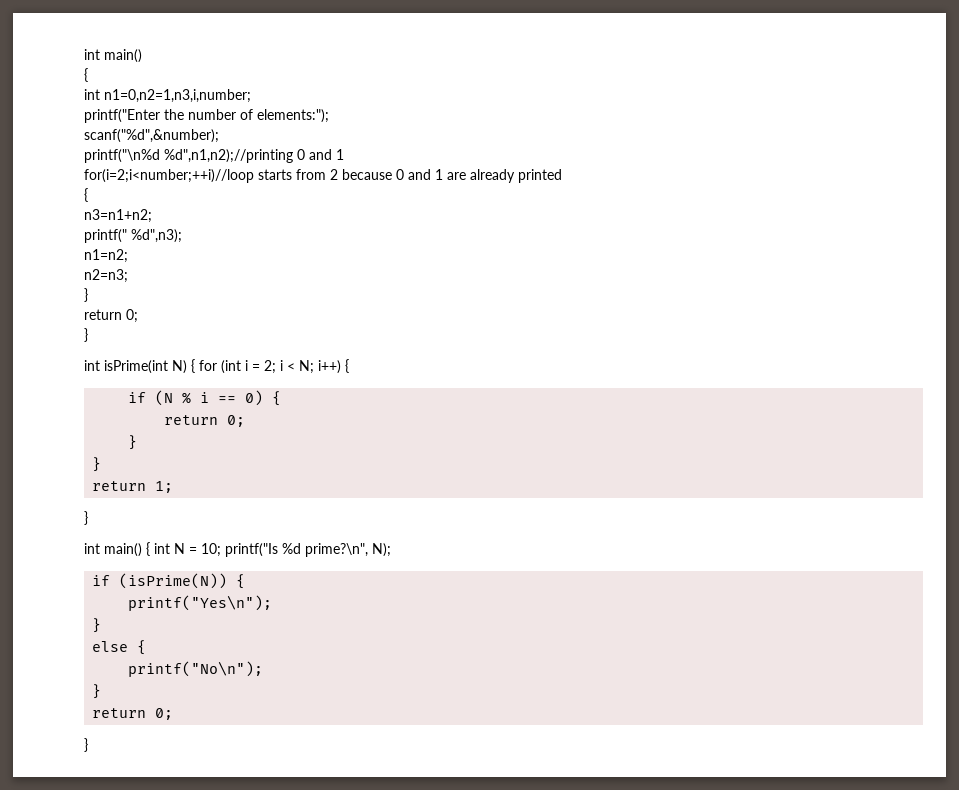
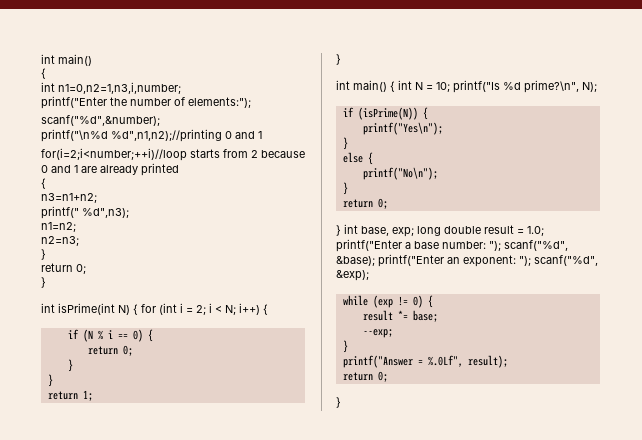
(174, 714) none -> [336,224,544,237] [336,239,568,252] [336,254,598,267] [336,270,369,281] [342,295,433,308] [362,310,438,322] [362,329,393,338] [342,340,348,353] [342,355,508,368] [342,371,388,382] // } int base, exp; long double result = 1.0; printf("Enter a base number: "); scanf("%d", &base); printf("Enter an exponent: "); scanf("%d", &exp); // while (exp != 0) { // result *= base; // --exp; // } // printf("Answer = %.0Lf", result); // return 0;

